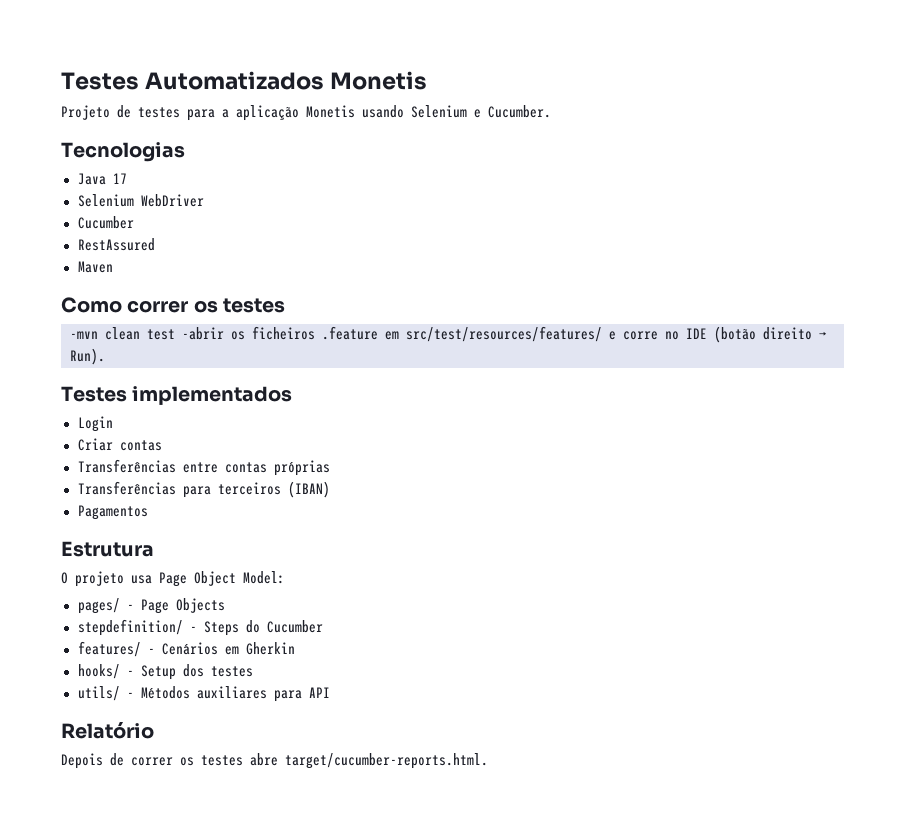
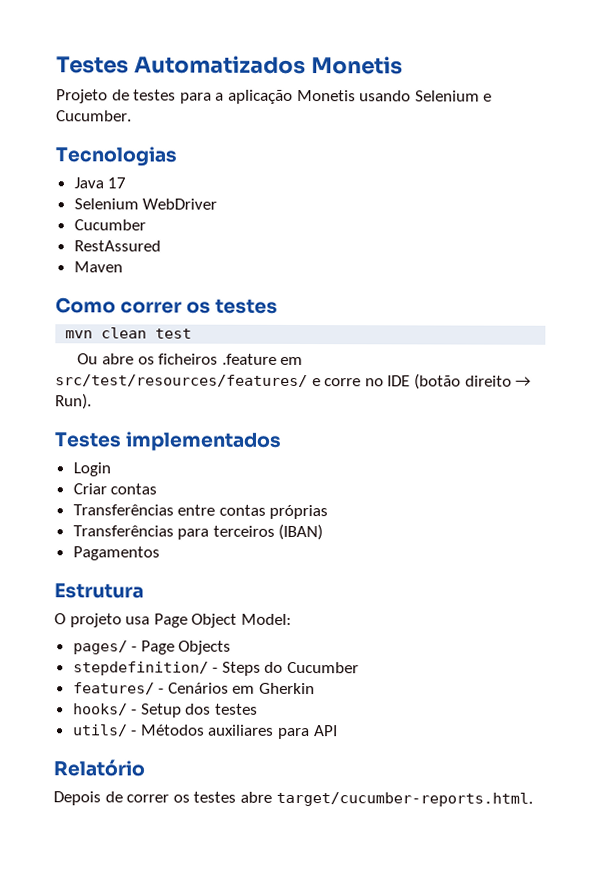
[70,331,98,339] -mvn -> [65,330,94,339] mvn
[182,327,224,340] -abrir -> [77,353,135,365] // Ou abre

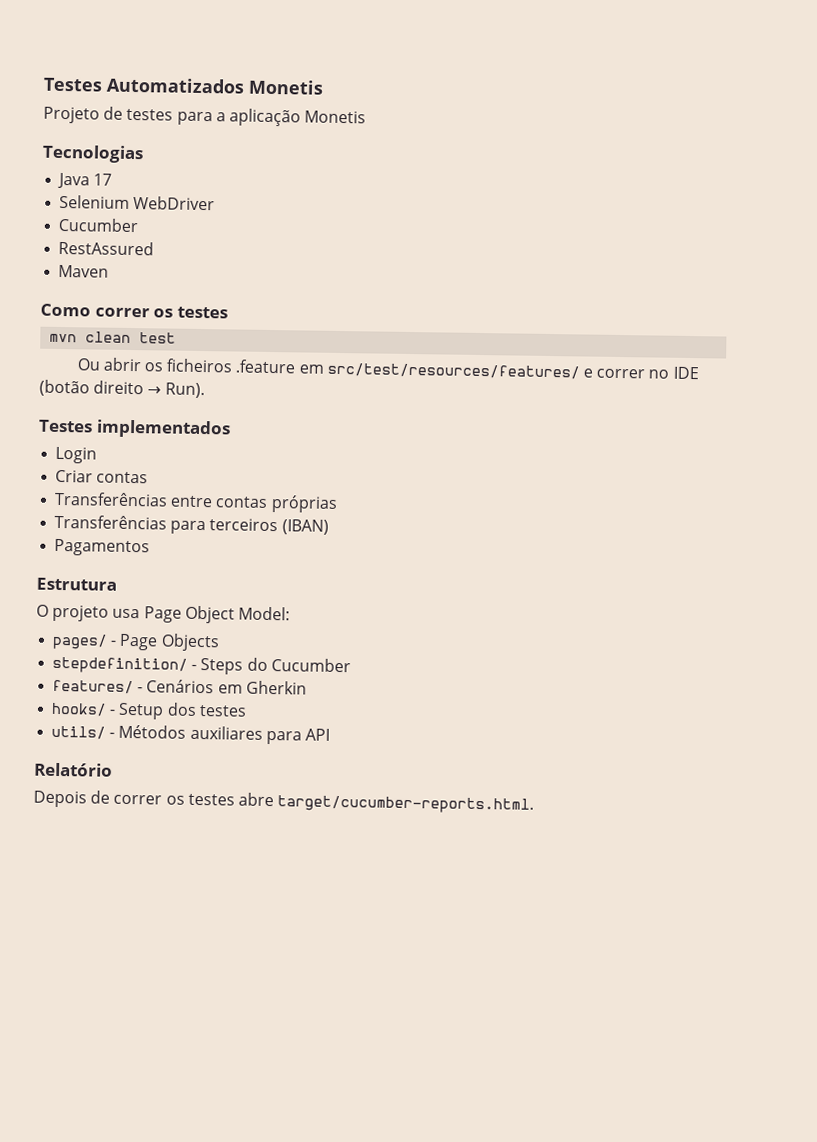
[359,90,493,102] [56,110,132,122] usando Selenium e Cucumber. -> (367, 117) none
[102,353,135,365] abre -> [102,357,142,372] abrir
[324,378,362,387] corre -> [596,368,646,379] correr

